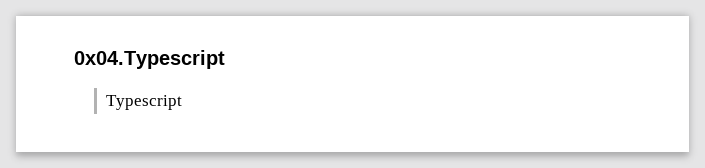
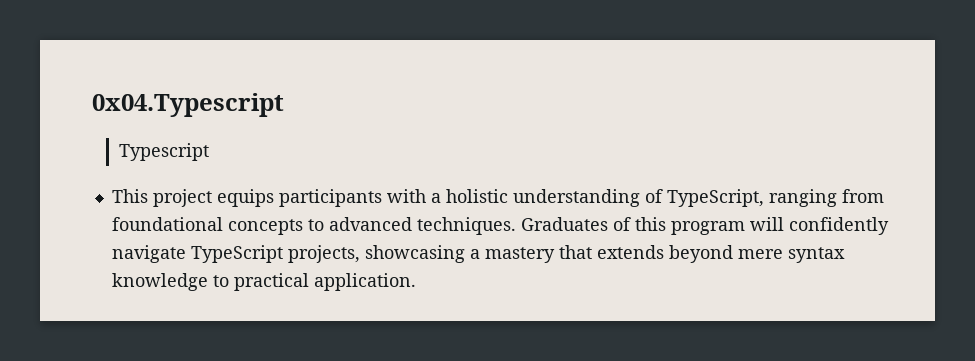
(182, 102) none -> [111,189,884,207] [111,217,889,235] [111,245,845,263] [111,273,416,291] // This project equips participants with a holistic understanding of TypeScript, ranging from foundational concepts to advanced techniques. Graduates of this program will confidently navigate TypeScript projects, showcasing a mastery that extends beyond mere syntax knowledge to practical application.

